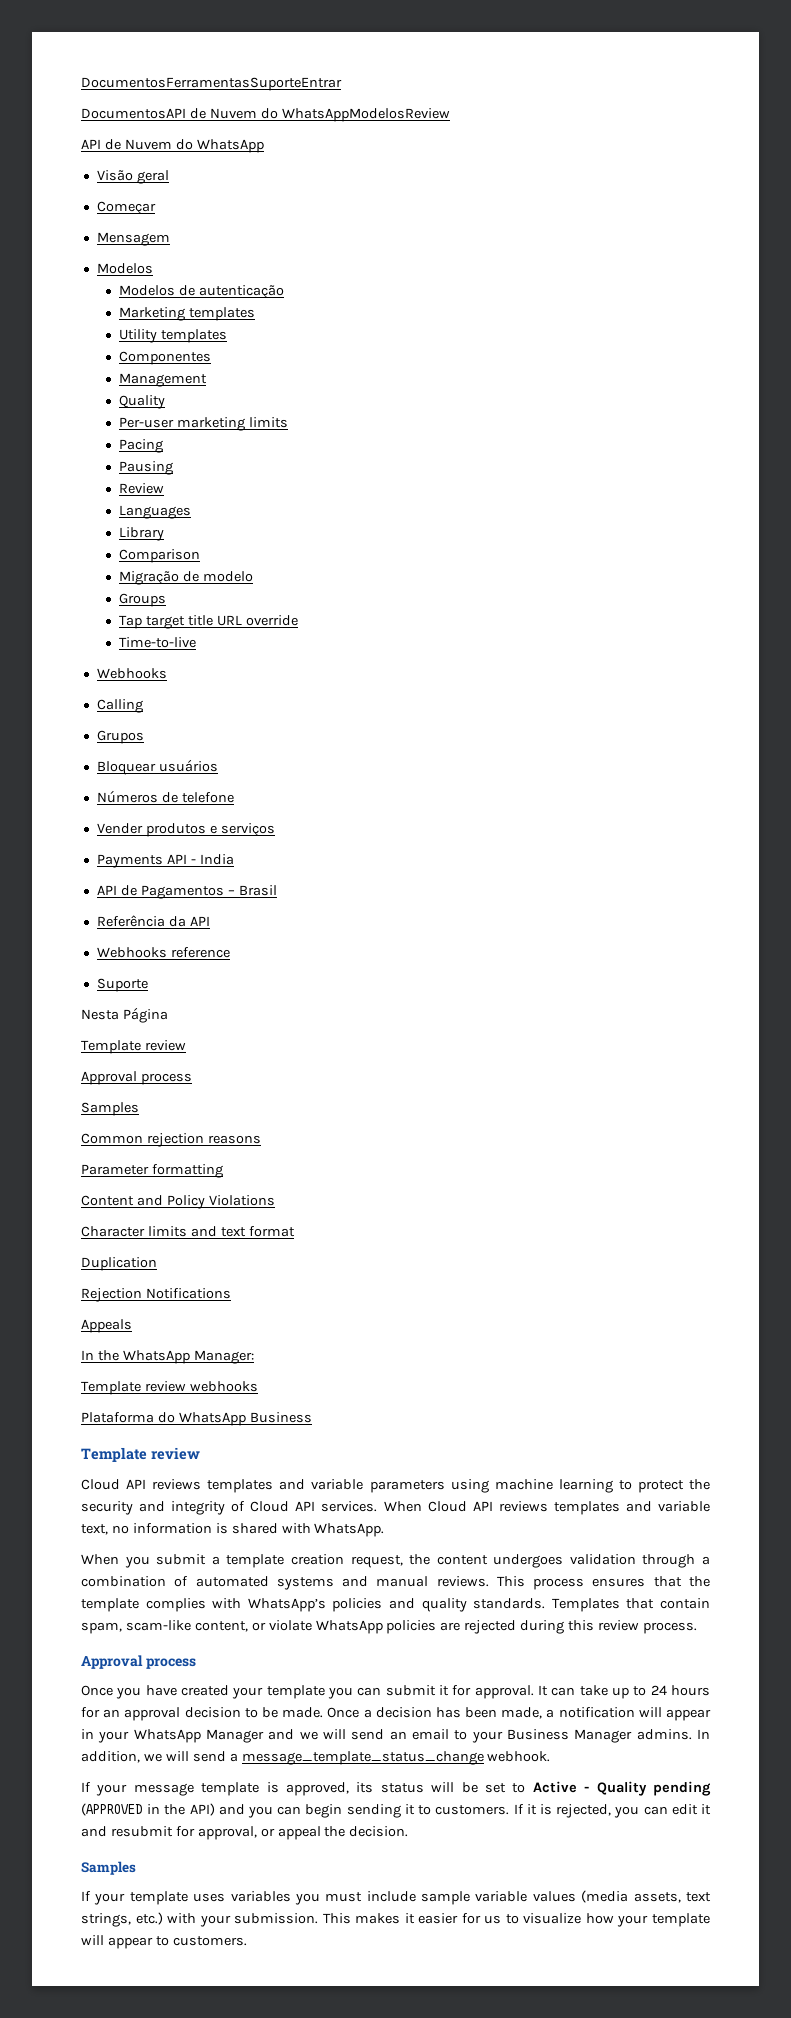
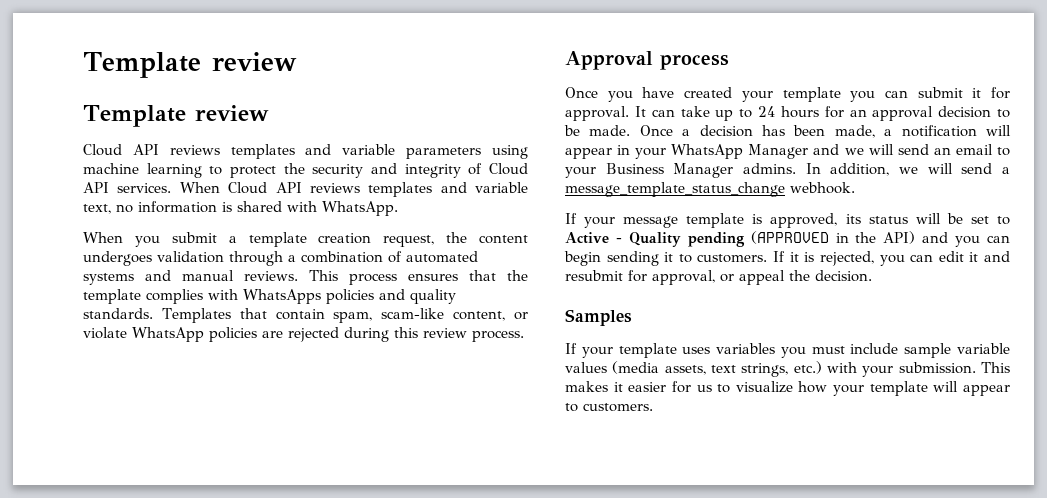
[81,77,342,91] [81,108,450,122] [81,139,264,153] [96,170,169,184] [96,201,156,215] [96,232,170,246] [96,263,153,274] [119,285,285,299] [119,307,256,321] [119,329,228,343] [119,351,212,365] [119,373,208,387] [119,395,166,409] [119,417,289,431] [119,439,164,453] [119,461,174,475] [119,483,165,494] [119,505,192,519] [119,527,165,541] [119,549,201,563] [119,571,254,585] [119,593,167,607] [119,615,299,629] [119,637,197,648] [96,668,167,679] [96,699,143,713] [96,730,144,744] [96,759,218,775] [96,790,234,803] [96,823,275,837] [96,854,234,868] [96,885,277,899] [96,915,210,927] [96,947,230,958] [96,978,148,992] [81,1007,168,1023] [81,1040,186,1054] [81,1071,192,1085] [81,1102,139,1116] [81,1133,261,1147] [81,1164,223,1178] [81,1195,275,1209] [81,1226,295,1237] [81,1257,157,1271] [81,1288,231,1302] [81,1319,132,1333] [81,1350,254,1364] [81,1381,258,1395] [81,1412,312,1426] DocumentosFerramentasSuporteEntrar // DocumentosAPI de Nuvem do WhatsAppModelosReview // API de Nuvem do WhatsApp // Visão geral // Começar // Mensagem // Modelos // Modelos de autenticação // Marketing templates // Utility templates // Componentes // Management // Quality // Per-user marketing limits // Pacing // Pausing // Review // Languages // Library // Comparison // Migração de modelo // Groups // Tap target title URL override // Time-to-live // Webhooks // Calling // Grupos // Bloquear usuários // Números de telefone // Vender produtos e serviços // Payments API - India // API de Pagamentos – Brasil // Referência da API // Webhooks reference // Suporte // Nesta Página // Template review // Approval process // Samples // Common rejection reasons // Parameter formatting // Content and Policy Violations // Character limits and text format // Duplication // Rejection Notifications // Appeals // In the WhatsApp Manager: // Template review webhooks // Plataforma do WhatsApp Business -> [83,52,297,78] Template review
[247,1598,326,1612] WhatsApp’s -> [243,289,321,304] WhatsApps

